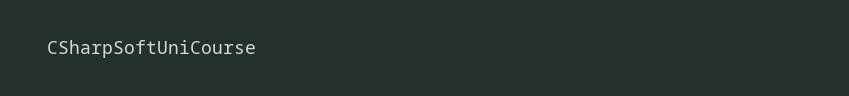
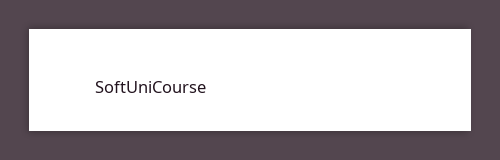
[47,40,256,58] CSharpSoftUniCourse -> [95,81,206,93] SoftUniCourse

